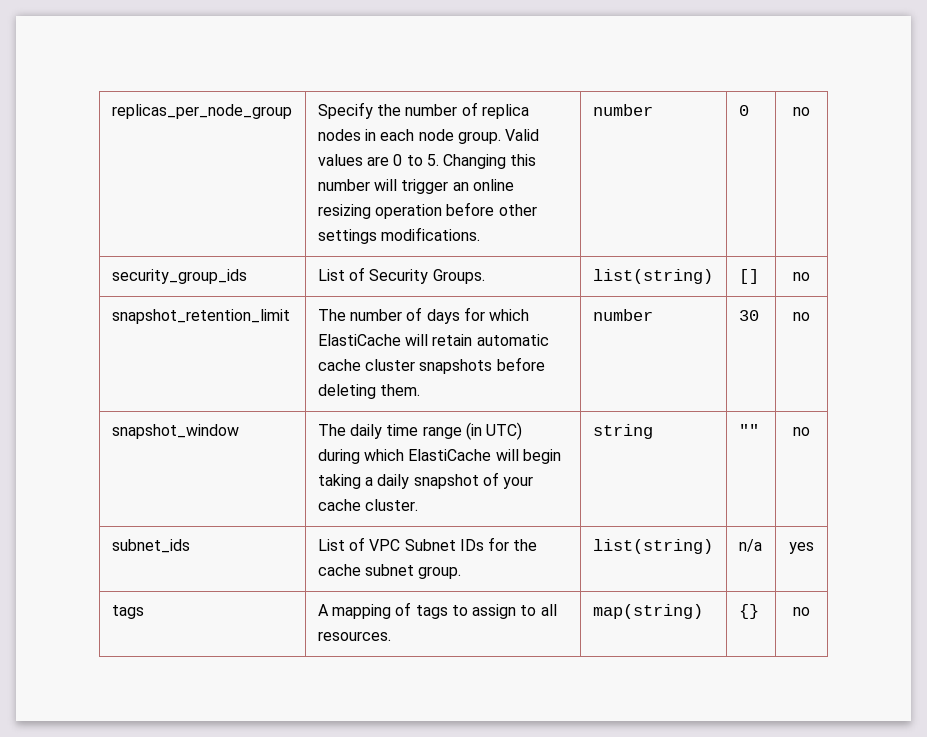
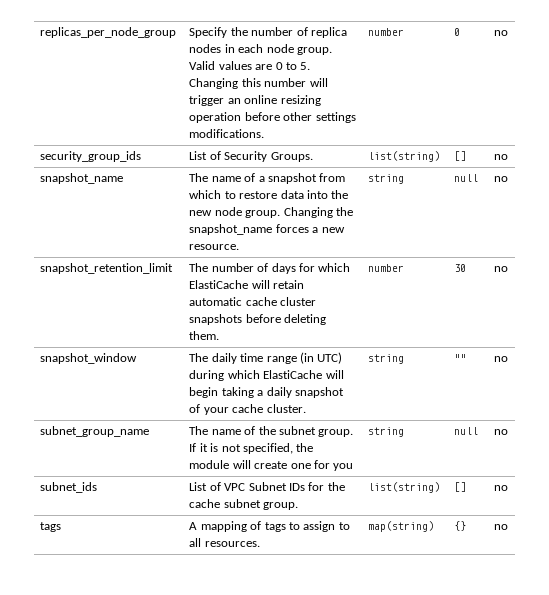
(810, 276) none -> [40,173,124,184] [189,173,346,184] [189,190,349,199] [189,207,353,218] [189,224,345,235] [189,244,240,250] [368,174,405,184] [454,174,479,182] [493,176,508,182] // snapshot_name | The name of a snapshot from which to restore data into the new node group. Changing the snapshot_name forces a new resource. | string | null | no
(810, 431) none -> [40,426,150,437] [189,426,354,437] [189,443,314,454] [189,460,354,471] [368,427,405,437] [454,427,479,435] [493,429,508,435] // subnet_group_name | The name of the subnet group. If it is not specified, the module will create one for you | string | null | no
[738,539,762,552] [789,542,814,554] n/a | yes -> [454,482,467,492] [493,485,508,491] [] | no

